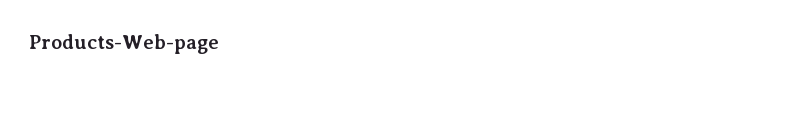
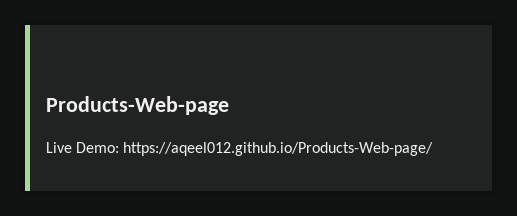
(219, 44) none -> [46,142,434,156] // Live Demo: https://aqeel012.github.io/Products-Web-page/

